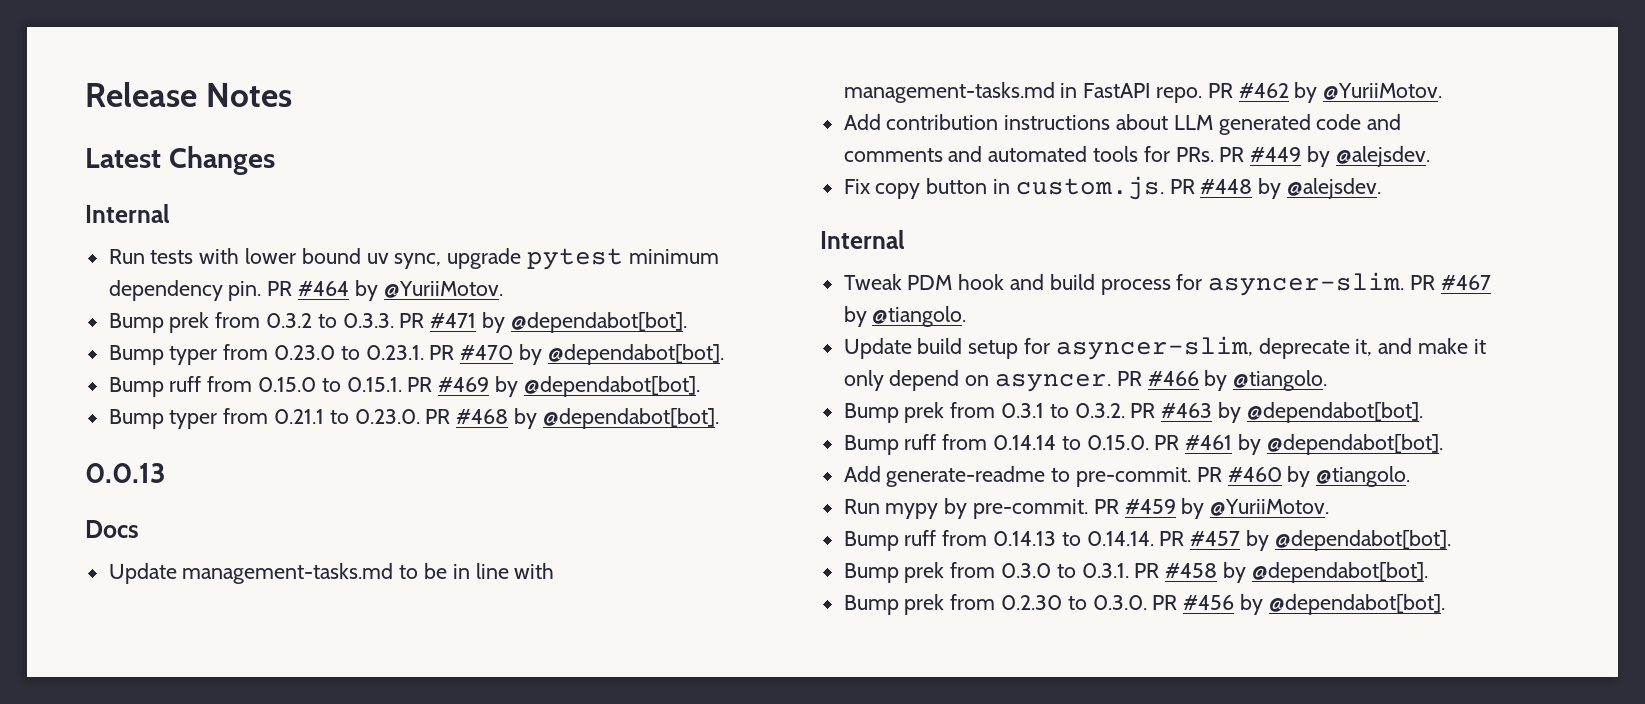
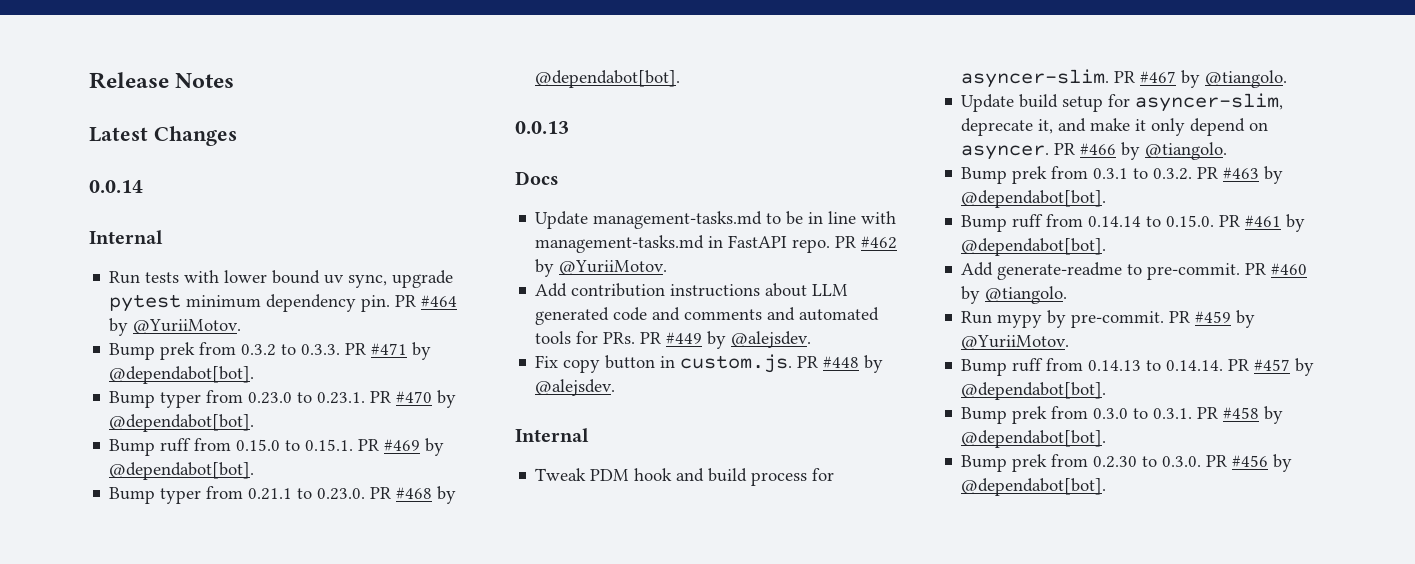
(275, 160) none -> [89,180,143,193] // 0.0.14

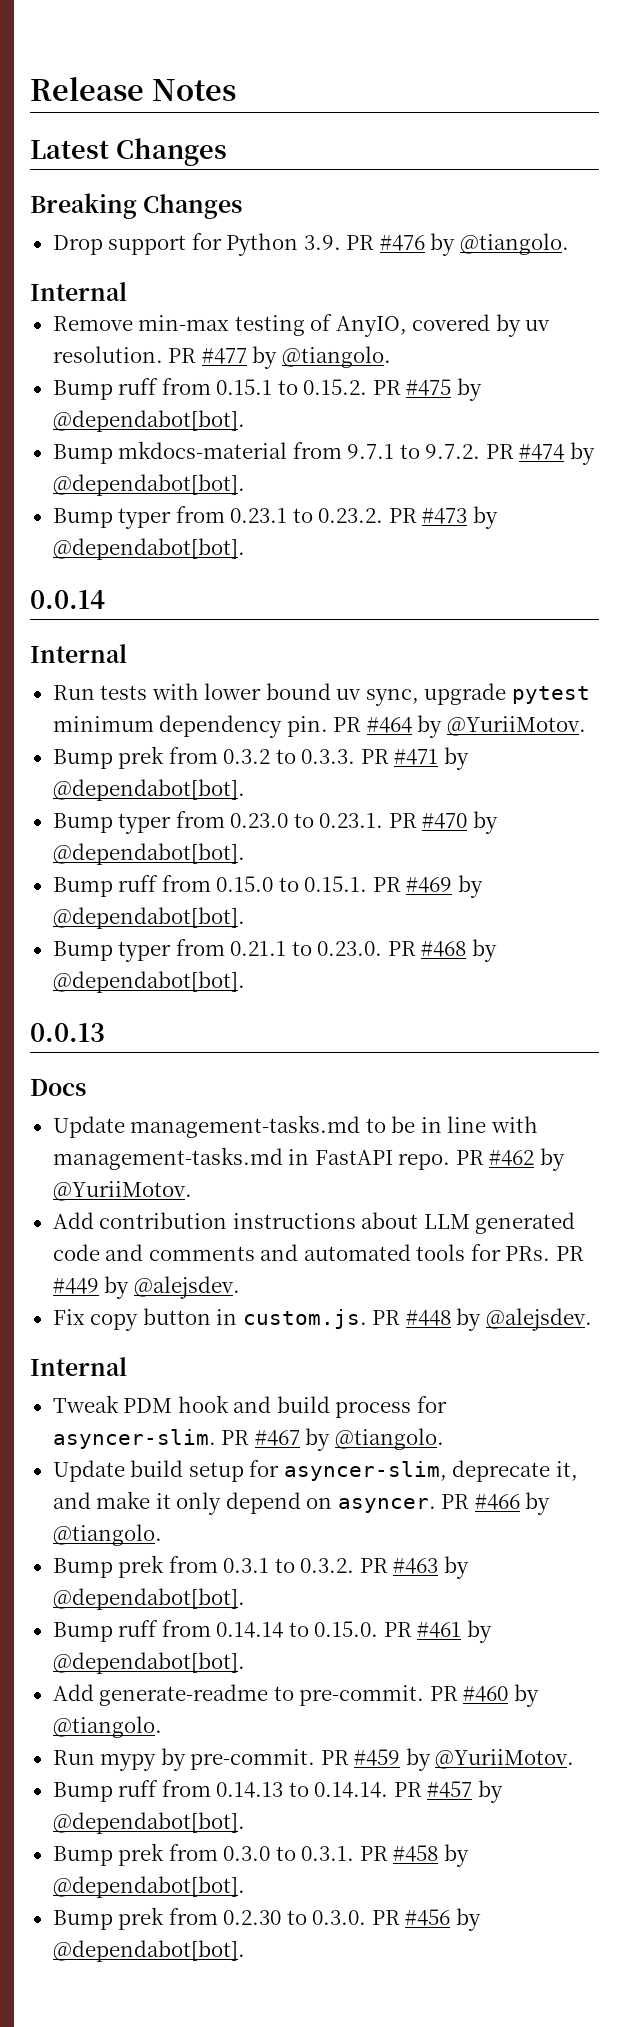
(237, 136) none -> [30,193,243,219] [52,233,569,256] [30,282,127,301] [52,314,551,337] [52,346,391,369] [52,378,482,401] [52,410,245,432] [52,441,595,465] [52,474,245,496] [52,506,498,529] [52,538,245,560] // Breaking Changes // Drop support for Python 3.9. PR #476 by @tiangolo. // Internal // Remove min-max testing of AnyIO, covered by uv resolution. PR #477 by @tiangolo. // Bump ruff from 0.15.1 to 0.15.2. PR #475 by @dependabot[bot]. // Bump mkdocs-material from 9.7.1 to 9.7.2. PR #474 by @dependabot[bot]. // Bump typer from 0.23.1 to 0.23.2. PR #473 by @dependabot[bot].

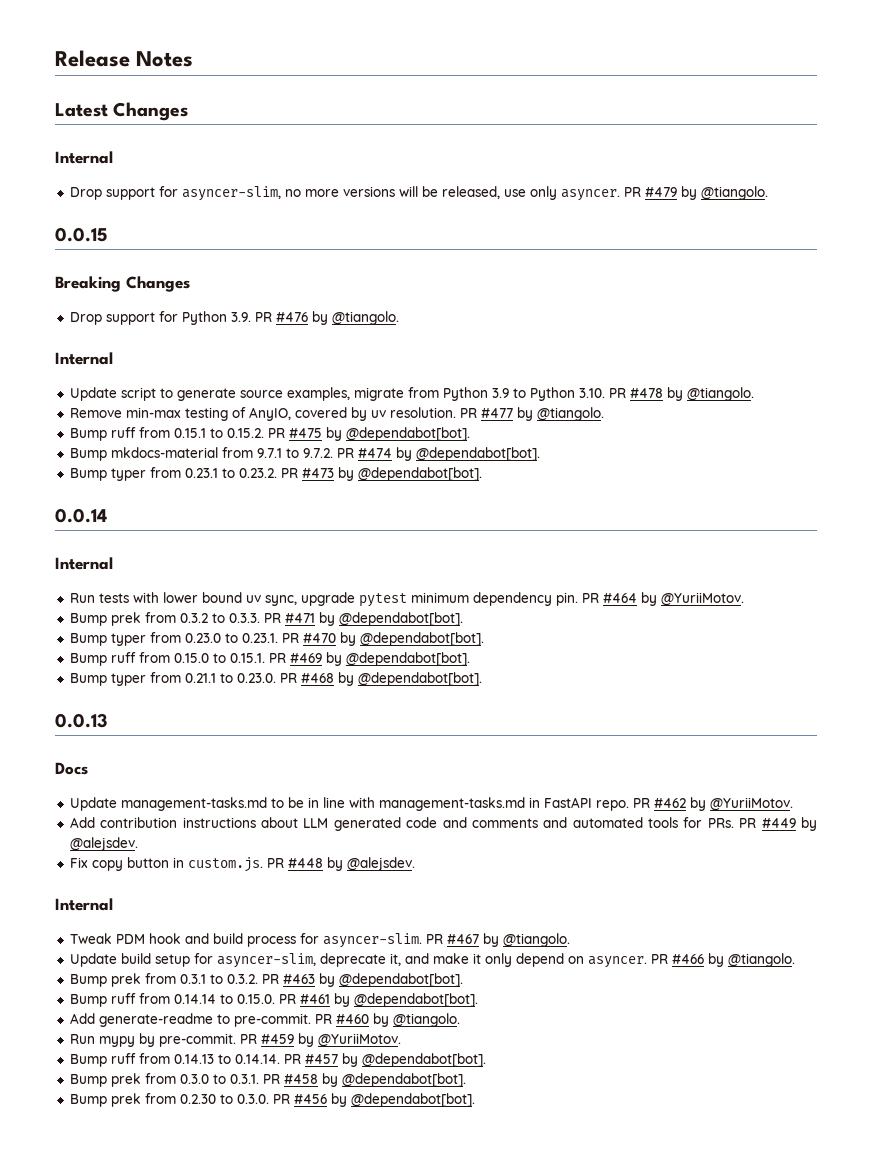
(227, 152) none -> [55,151,113,164] [69,186,768,201] [55,227,108,242] // Internal // Drop support for asyncer-slim, no more versions will be released, use only asyncer. PR #479 by @tiangolo. // 0.0.15
(127, 291) none -> [69,387,754,401] // Update script to generate source examples, migrate from Python 3.9 to Python 3.10. PR #478 by @tiangolo.

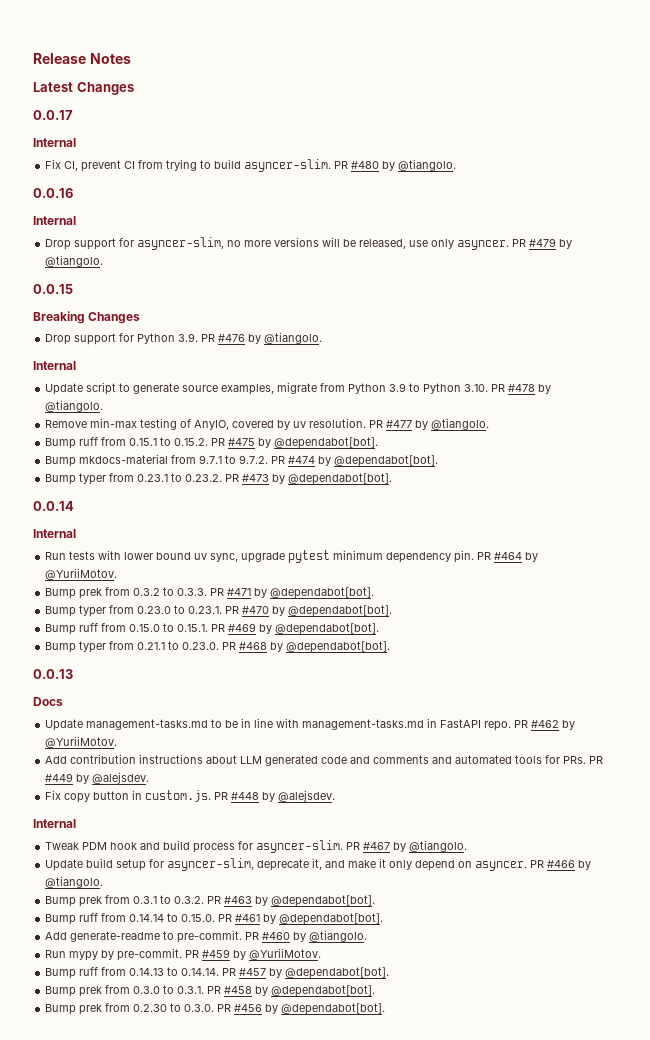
(189, 111) none -> [33,110,73,120] [33,138,76,147] [45,159,457,172] [33,188,73,198] // 0.0.17 // Internal // Fix CI, prevent CI from trying to build asyncer-slim. PR #480 by @tiangolo. // 0.0.16

